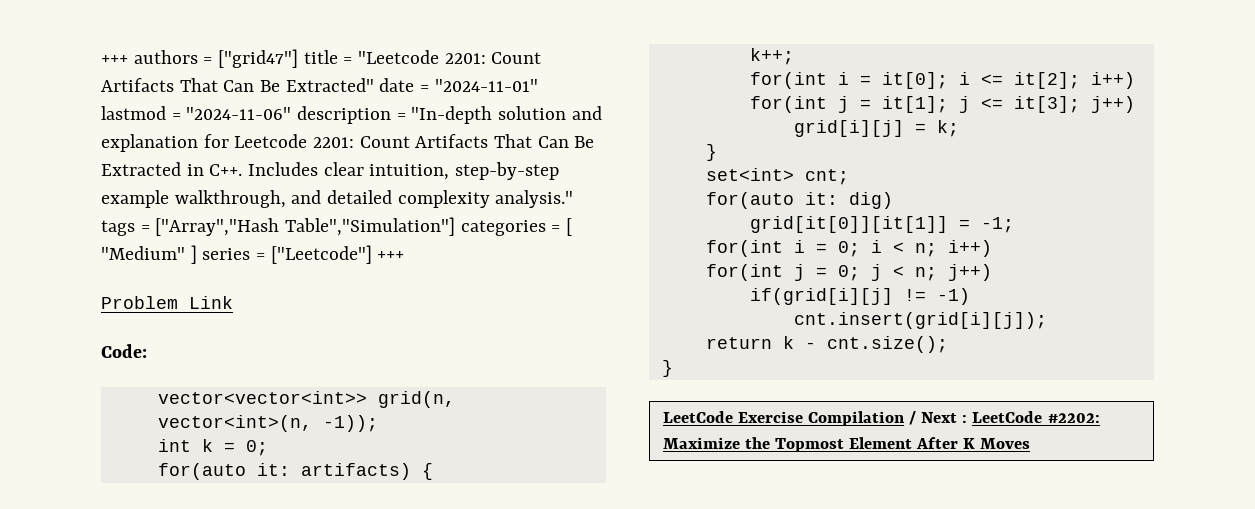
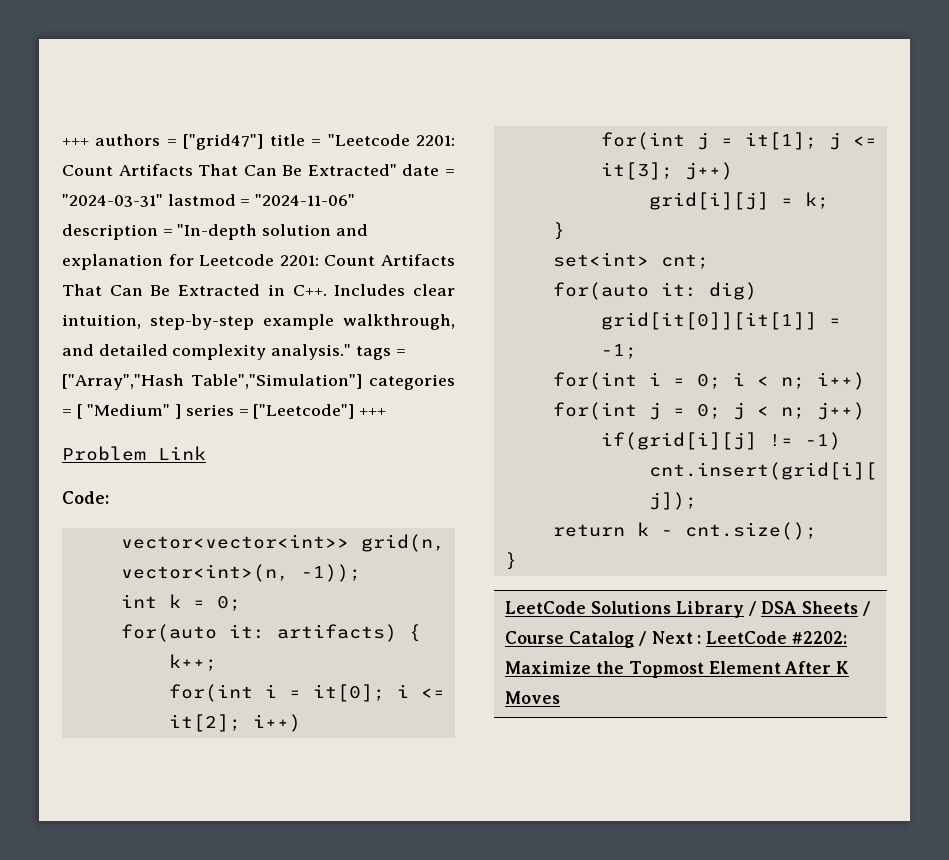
[434,79,538,92] "2024-11-01" -> [62,194,163,207] "2024-03-31"
[737,411,905,426] Exercise Compilation -> [591,601,871,618] [505,631,635,648] Solutions Library / DSA Sheets / Course Catalog

